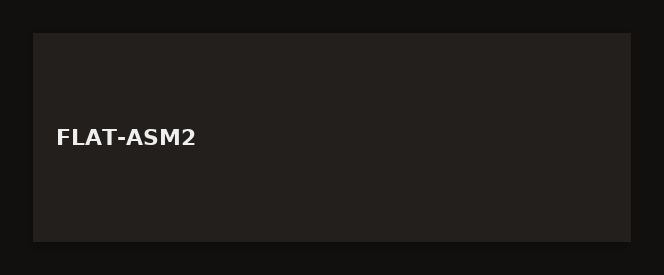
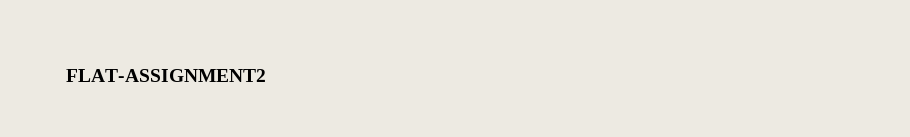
[56,129,196,145] FLAT-ASM2 -> [66,69,266,82] FLAT-ASSIGNMENT2

